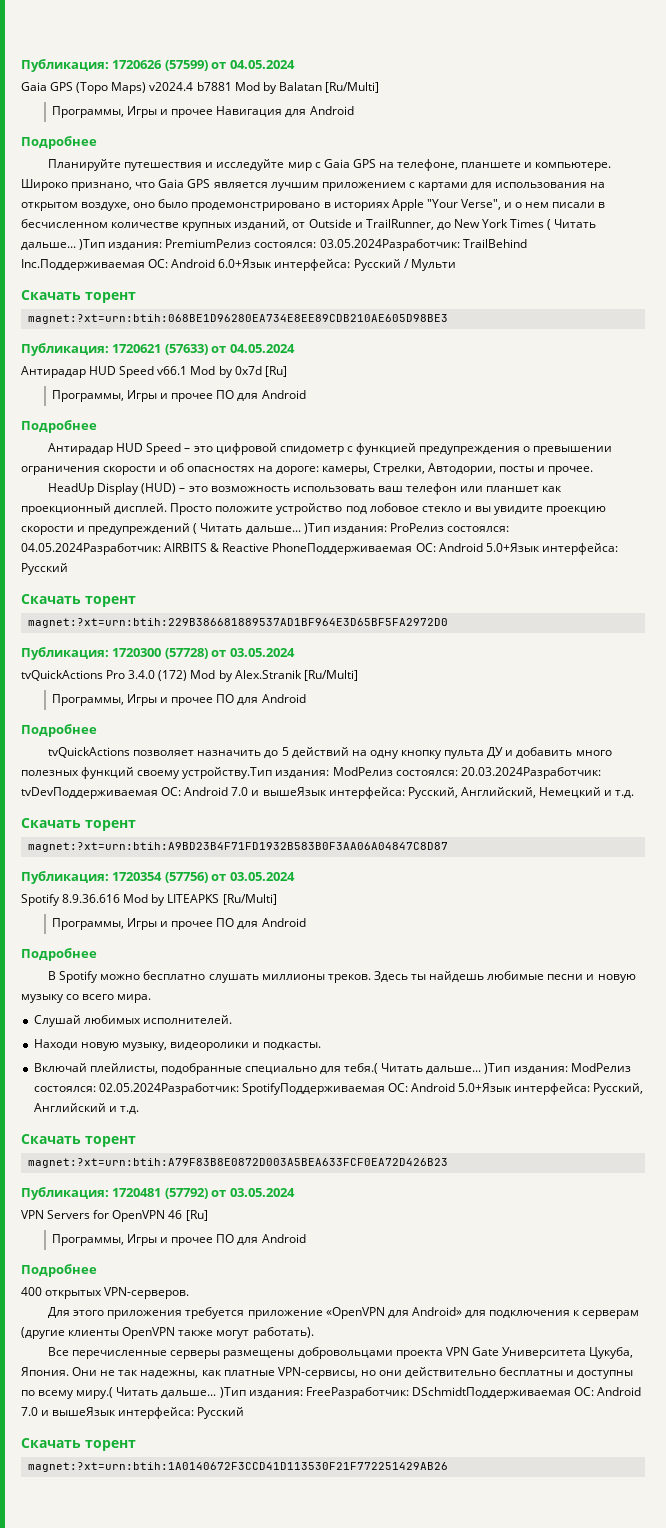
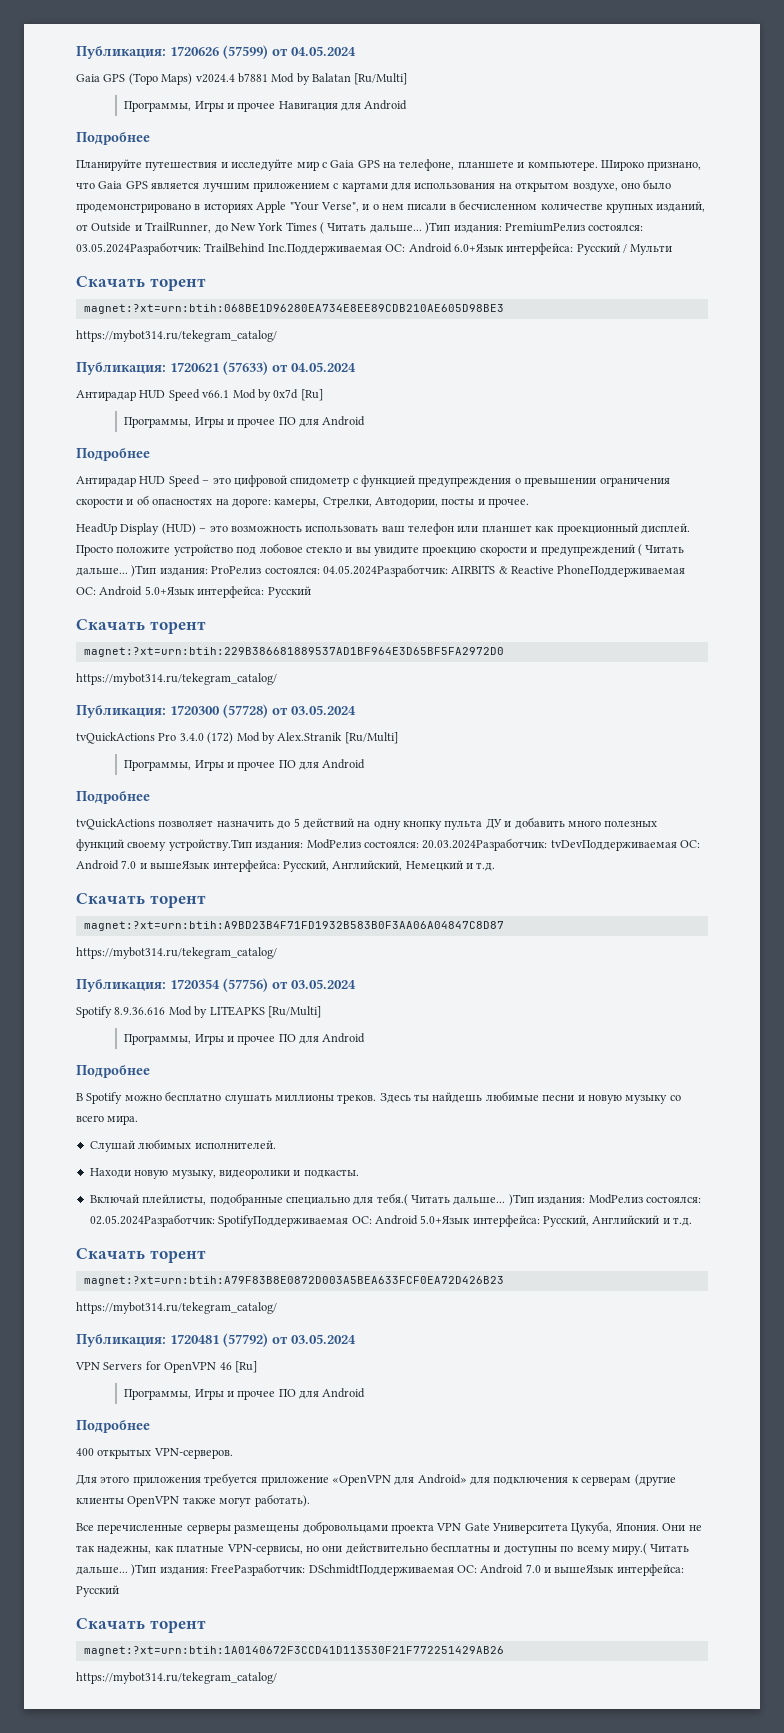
(448, 319) none -> [76,330,277,342] // https://mybot314.ru/tekegram_catalog/
(448, 623) none -> [76,673,277,685] // https://mybot314.ru/tekegram_catalog/
(448, 847) none -> [76,947,277,959] // https://mybot314.ru/tekegram_catalog/
(448, 1163) none -> [76,1302,277,1314] // https://mybot314.ru/tekegram_catalog/
(448, 1467) none -> [76,1672,277,1684] // https://mybot314.ru/tekegram_catalog/

